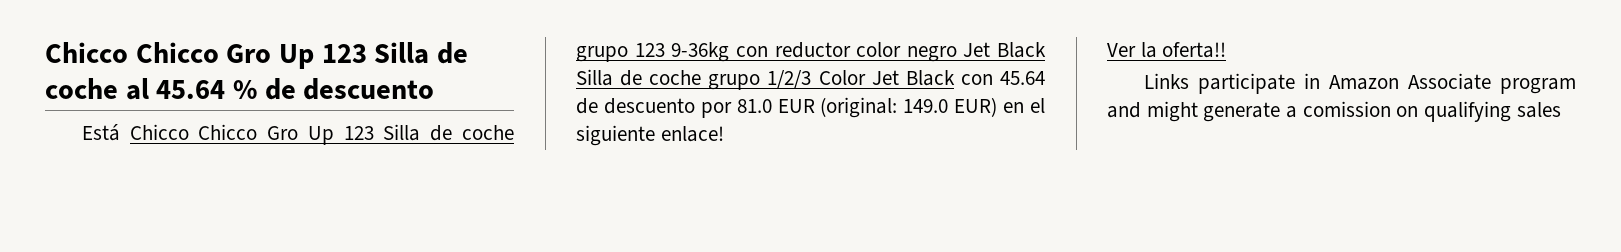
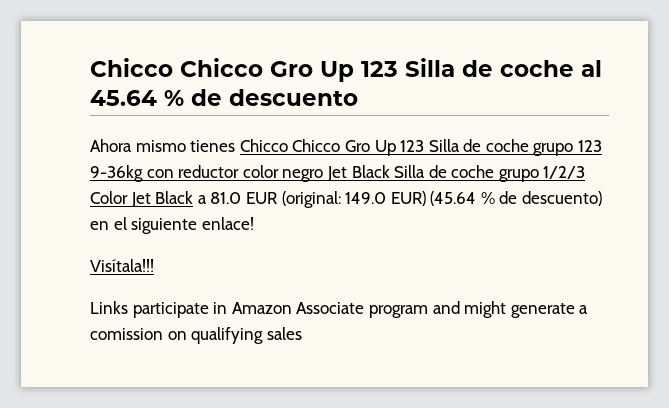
[81,124,120,141] Está -> [90,139,236,152] Ahora mismo tienes
[960,71,1045,85] [576,98,732,118] con 45.64 de descuento por -> [197,195,207,204] a
(998, 107) none -> [430,191,603,206] (45.64 % de descuento)
[1107,42,1227,58] Ver la oferta!! -> [90,259,154,272] Visítala!!!

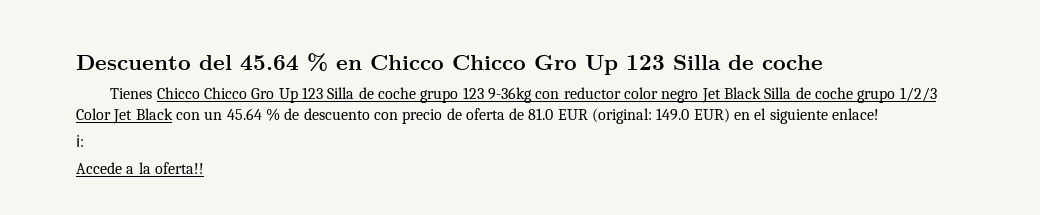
[90,58,602,82] [90,89,358,106] [90,139,236,152] Chicco Chicco Gro Up 123 Silla de coche al 45.64 % de descuento // Ahora mismo tienes -> [76,53,823,75] [110,88,153,99] Descuento del 45.64 % en Chicco Chicco Gro Up 123 Silla de coche // Tienes
[197,195,207,204] a -> [175,108,525,124] con un 45.64 % de descuento con precio de oferta de
[430,191,603,206] (45.64 % de descuento) -> (730, 115) none
[90,259,154,272] [90,301,589,318] [90,327,302,344] Visítala!!! // Links participate in Amazon Associate program and might generate a comission on qualifying sales -> [76,135,84,147] [76,162,204,174] ℹ: // Accede a la oferta!!

